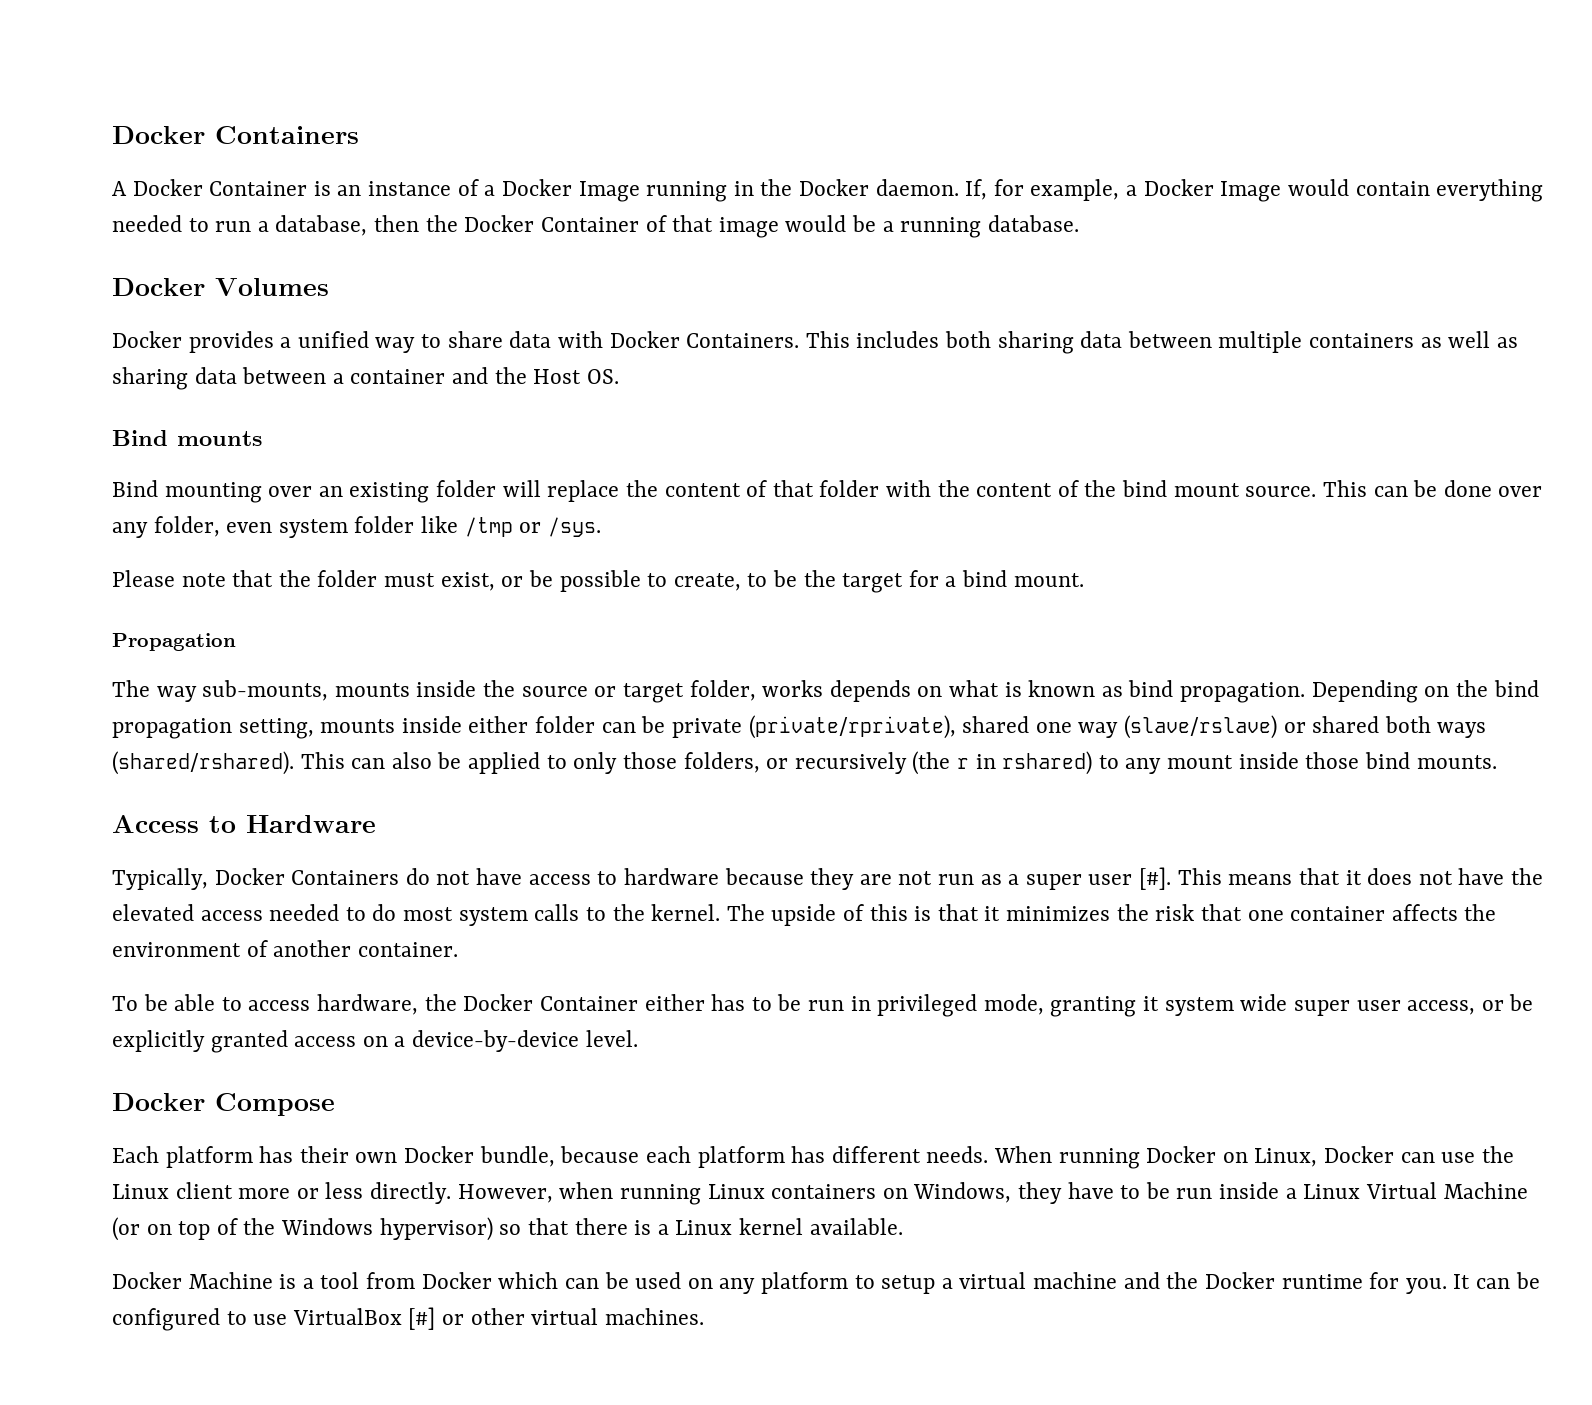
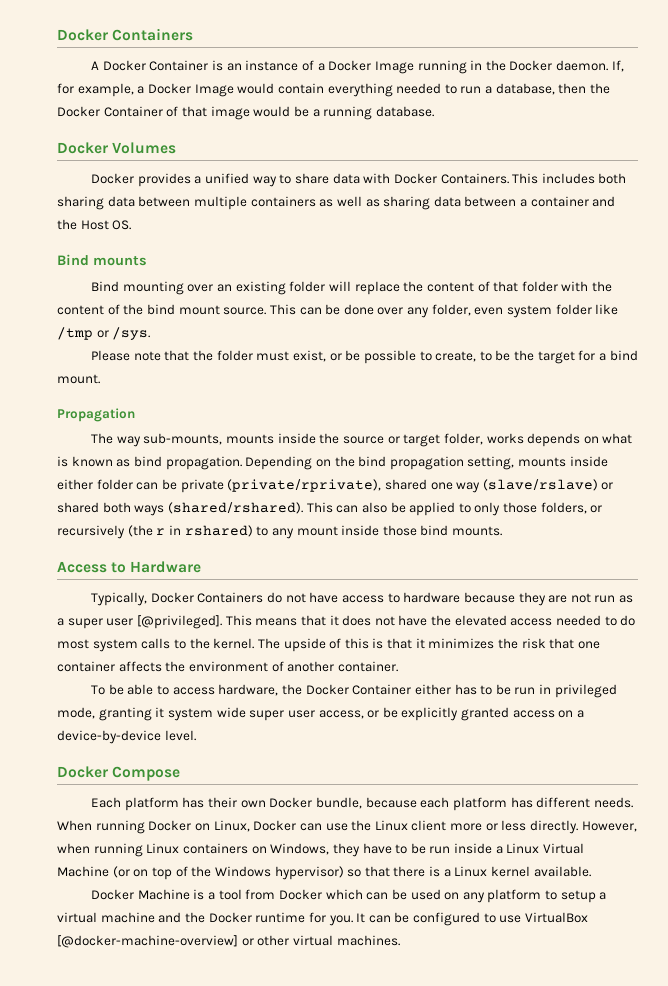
[1139,867,1172,890] [#]. -> [136,615,222,629] [@privileged].
[408,1307,436,1330] [#] -> [57,935,238,948] [@docker-machine-overview]

